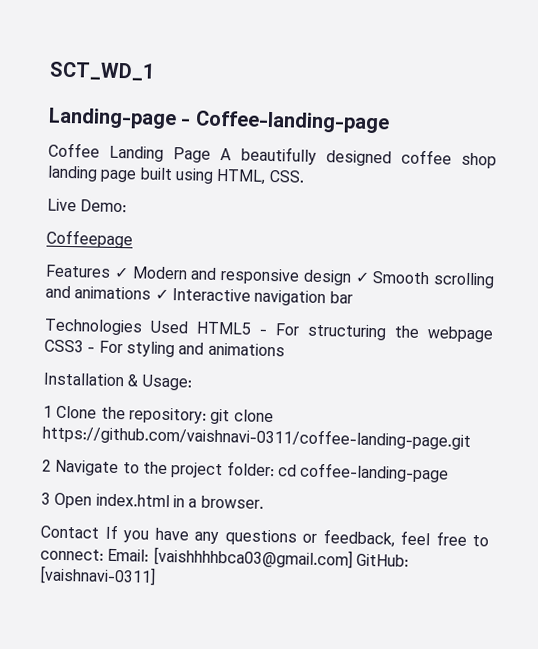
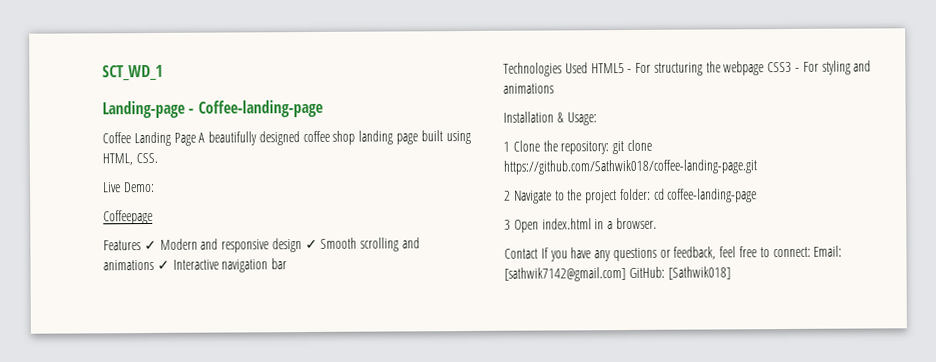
[42,424,471,450] https://github.com/vaishnavi-0311/coffee-landing-page.git -> [503,159,757,175] https://github.com/Sathwik018/coffee-landing-page.git
[152,546,409,569] [39,565,156,586] [vaishhhhbca03@gmail.com] GitHub: [vaishnavi-0311] -> [504,266,731,282] [sathwik7142@gmail.com] GitHub: [Sathwik018]

